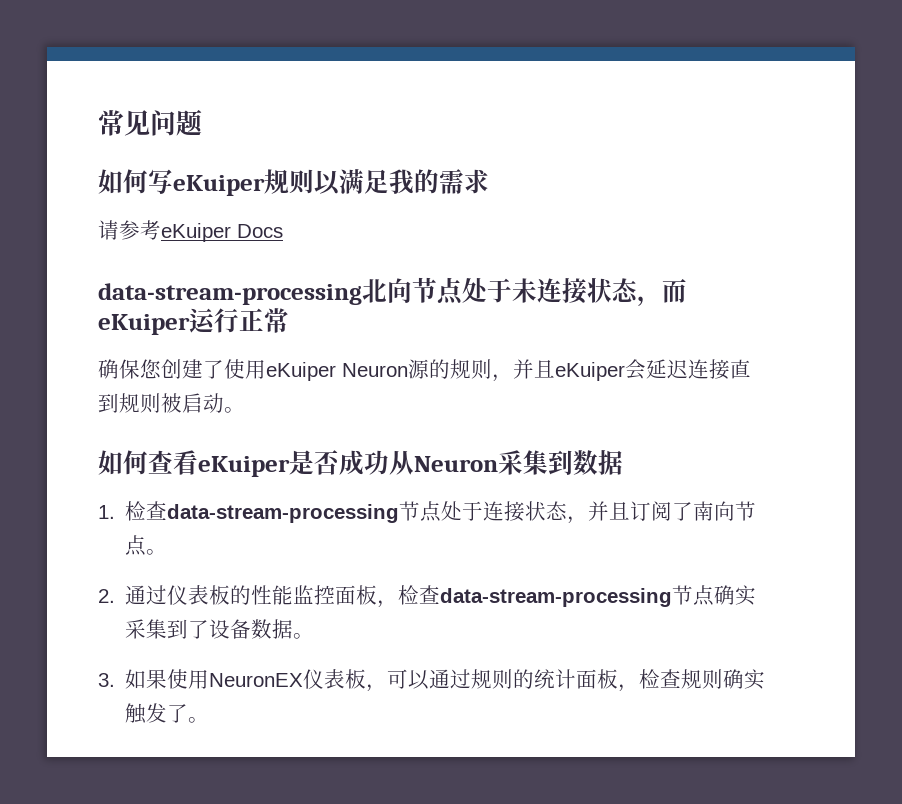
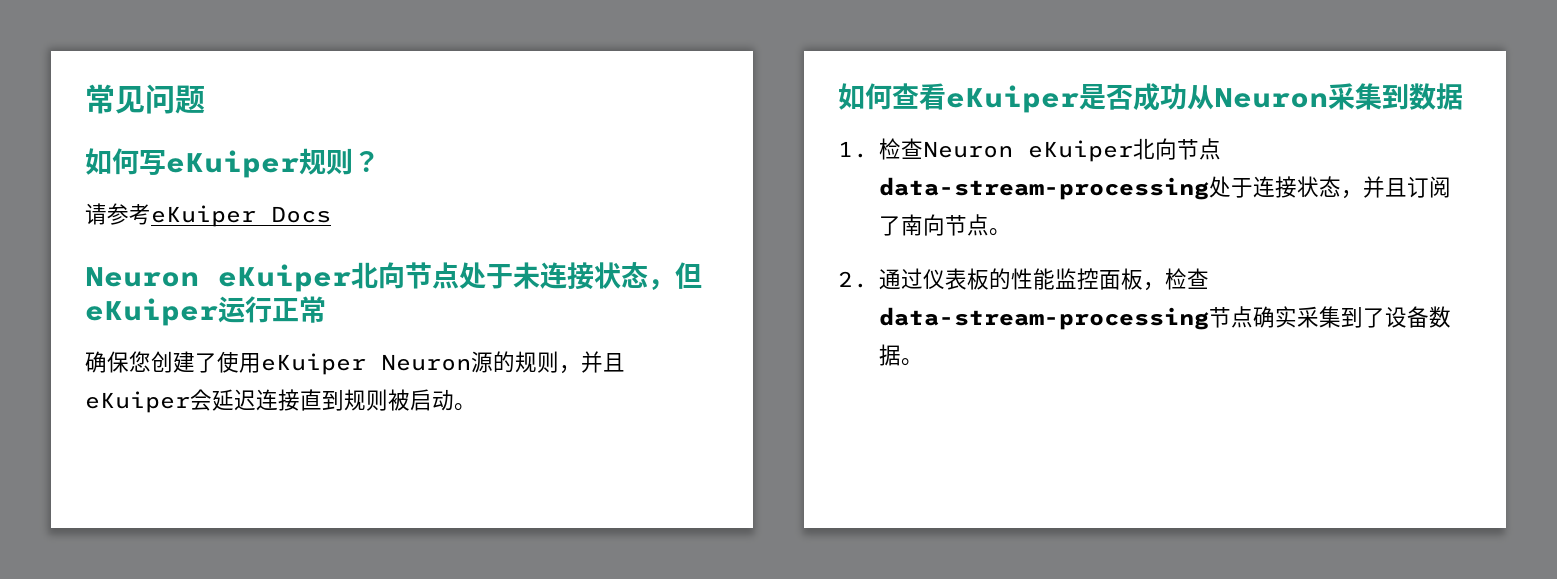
[314,169,489,195] 以满足我的需求 -> [353,151,380,172] ？
[98,283,362,305] data-stream-processing -> [85,264,351,292] Neuron eKuiper
[662,278,687,303] 而 -> [675,262,702,289] 但
[167,501,442,523] data-stream-processing节点 -> [922,138,1221,162] [878,177,1209,200] Neuron eKuiper北向节点data-stream-processing
[98,669,766,692] [125,703,210,724] // 3.如果使用NeuronEX仪表板，可以通过规则的统计面板，检查规则确实触发了。 -> (923, 362) none

